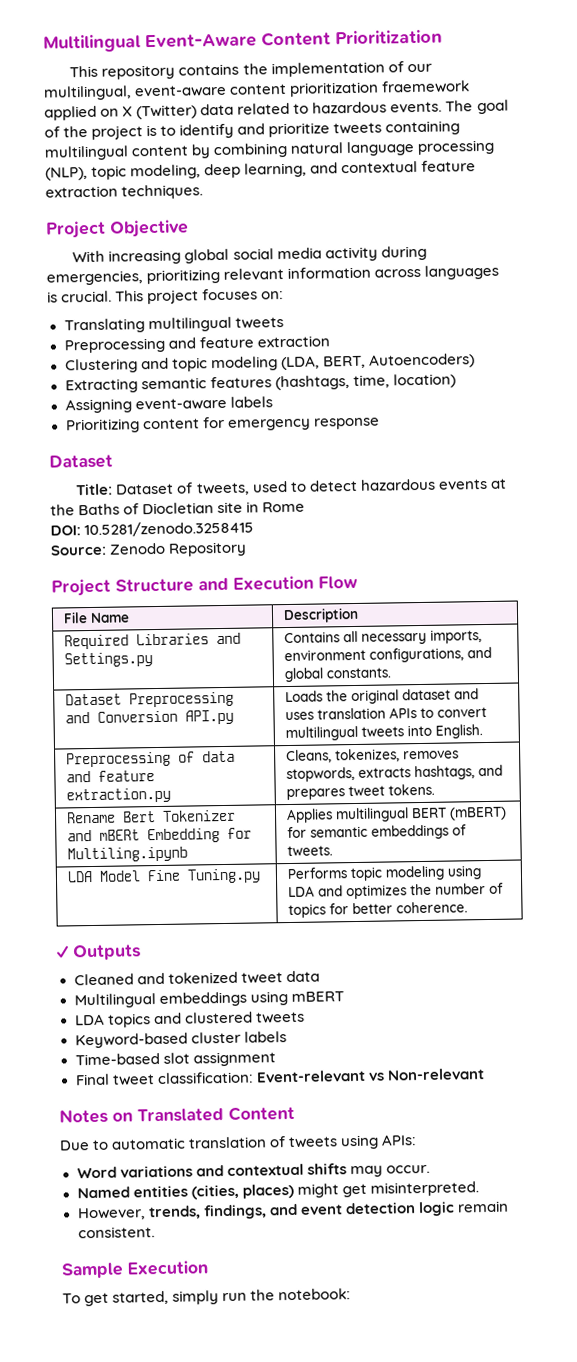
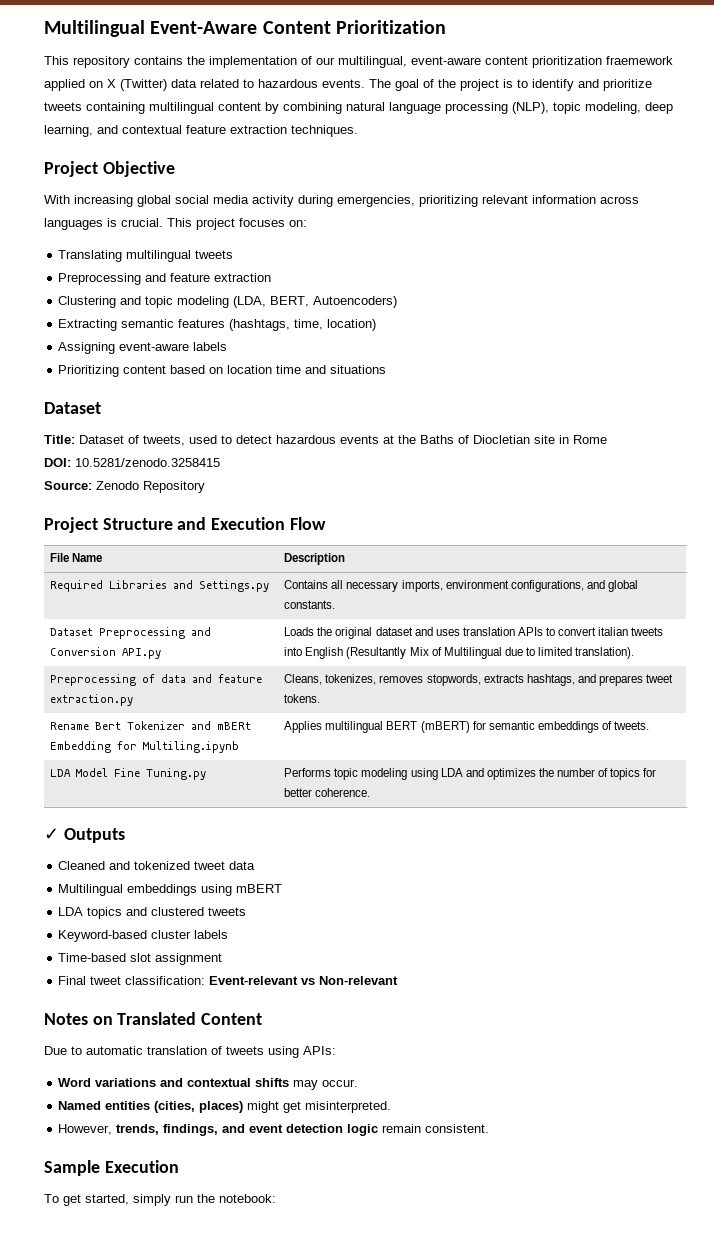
[201,416,380,431] for emergency response -> [170,365,387,374] based on location time and situations
[284,725,358,742] multilingual -> [598,627,629,636] italian
[434,724,483,739] English. -> [305,647,635,659] English (Resultantly Mix of Multilingual due to limited translation).

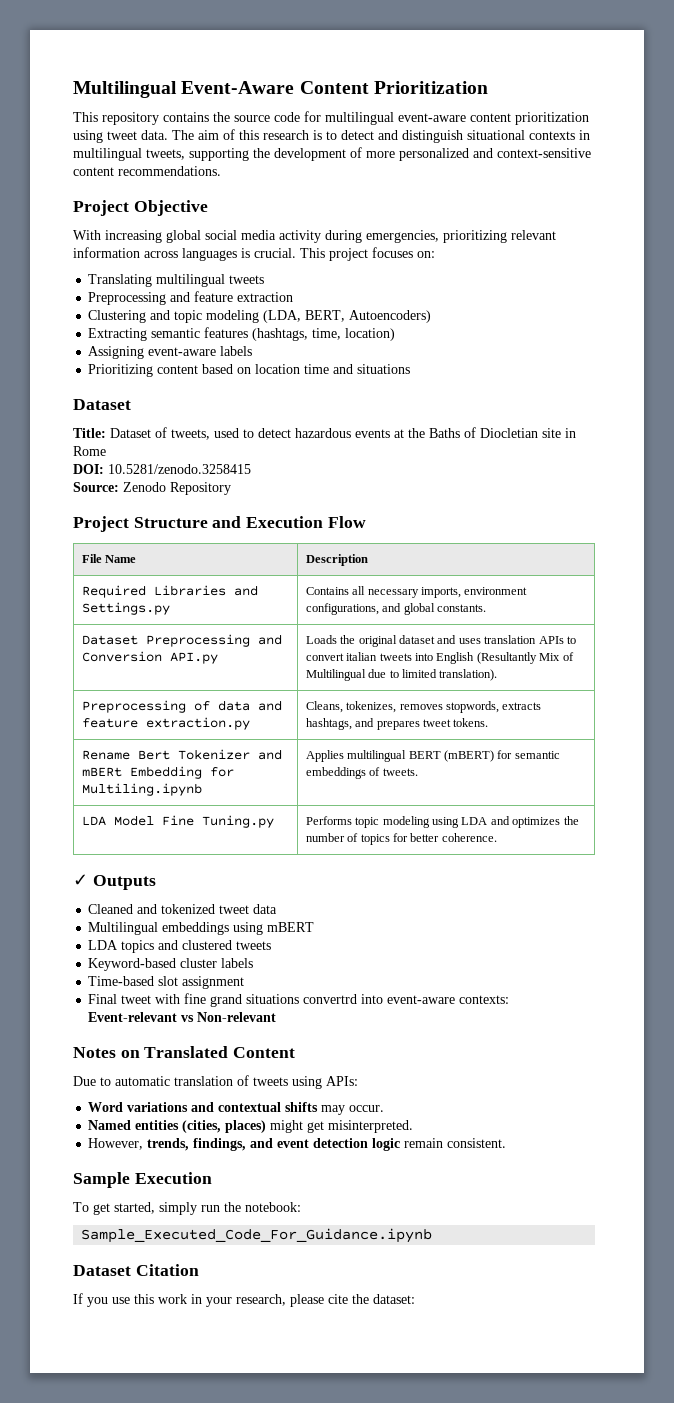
[209,56,673,68] [44,79,652,91] [44,102,673,114] [44,125,358,137] implementation of our multilingual, event-aware content prioritization fraemework applied on X (Twitter) data related to hazardous events. The goal of the project is to identify and prioritize tweets containing multilingual content by combining natural language processing (NLP), topic modeling, deep learning, and contextual feature extraction techniques. -> [234,111,589,125] [73,129,590,143] [73,147,591,161] [73,166,221,176] source code for multilingual event-aware content prioritization using tweet data. The aim of this research is to detect and distinguish situational contexts in multilingual tweets, supporting the development of more personalized and context-sensitive content recommendations.
[125,976,206,985] classification: -> [155,993,510,1007] with fine grand situations convertrd into event-aware contexts:
(276, 1198) none -> [81,1228,433,1243] [73,1264,199,1276] [73,1293,415,1307] // Sample_Executed_Code_For_Guidance.ipynb // Dataset Citation // If you use this work in your research, please cite the dataset:

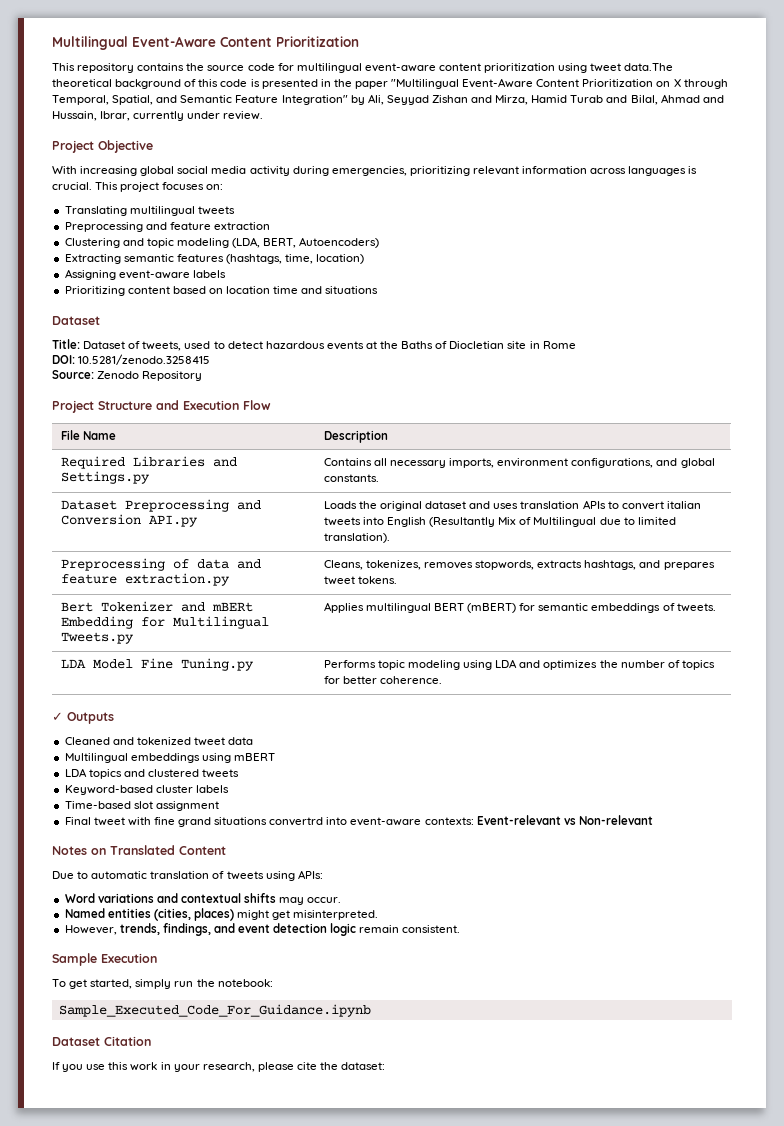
[141,129,590,143] [73,147,591,161] [73,166,221,176] data. The aim of this research is to detect and distinguish situational contexts in multilingual tweets, supporting the development of more personalized and context-sensitive content recommendations. -> [624,63,674,71] [52,78,728,89] [52,94,724,105] [52,111,264,121] data.The theoretical background of this code is presented in the paper "Multilingual Event-Aware Content Prioritization on X through Temporal, Spatial, and Semantic Feature Integration" by Ali, Seyyad Zishan and Mirza, Hamid Turab and Bilal, Ahmad and Hussain, Ibrar, currently under review.
[81,750,130,760] Rename -> (397, 580) none
[81,783,202,796] Multiling.ipynb -> [172,616,269,629] [60,632,134,644] Multilingual Tweets.py

